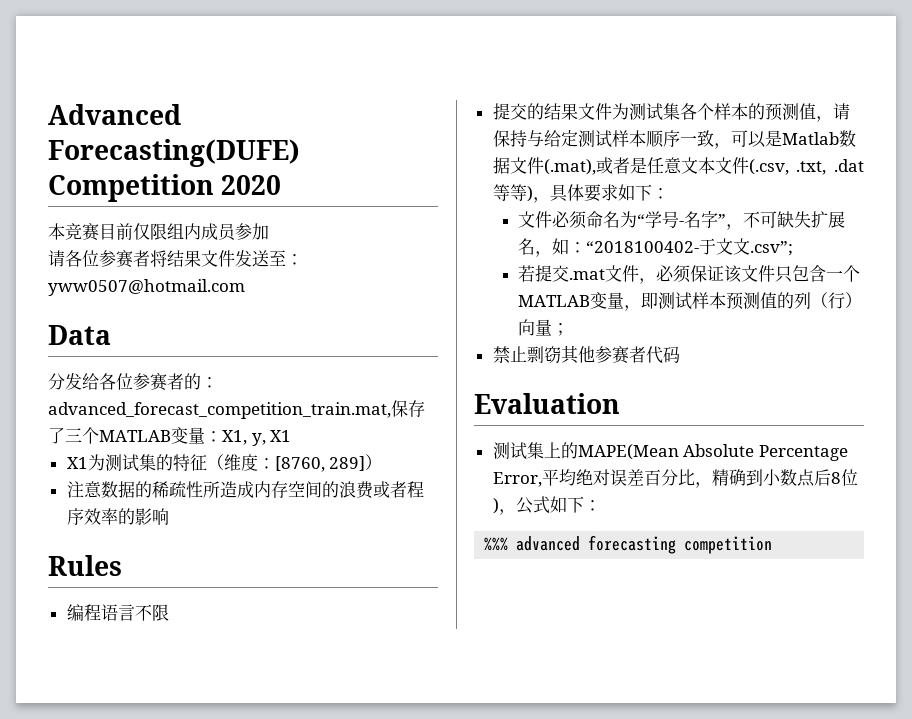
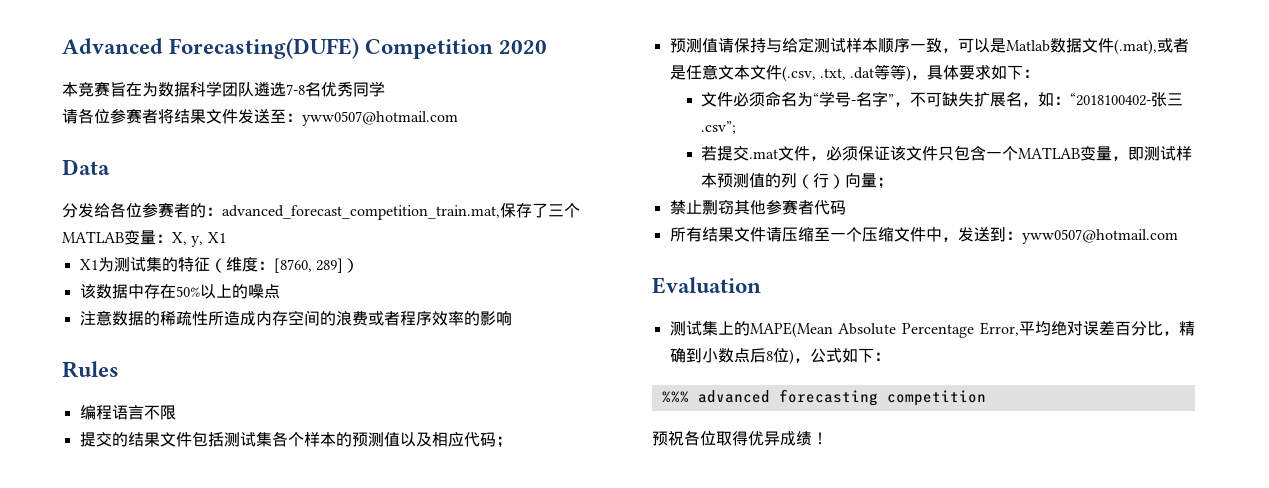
[99,223,269,241] 目前仅限组内成员参加 -> [110,81,385,97] 旨在为数据科学团队遴选7-8名优秀同学
[222,430,247,445] X1, -> [172,232,187,245] X,
(383, 462) none -> [79,284,280,299] // 该数据中存在50%以上的噪点
[611,103,629,120] 为 -> [191,431,224,447] 包括
[815,116,833,122] ， -> [399,432,512,448] [669,38,718,53] 以及相应代码； // 预测值
[698,238,750,255] 于文文 -> [1151,92,1184,107] 张三
(680, 354) none -> [669,226,1178,244] // 所有结果文件请压缩至一个压缩文件中，发送到：yww0507@hotmail.com
(773, 545) none -> [652,430,828,446] // 预祝各位取得优异成绩！

